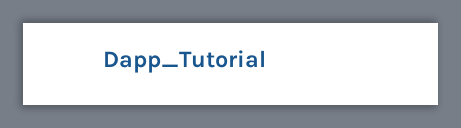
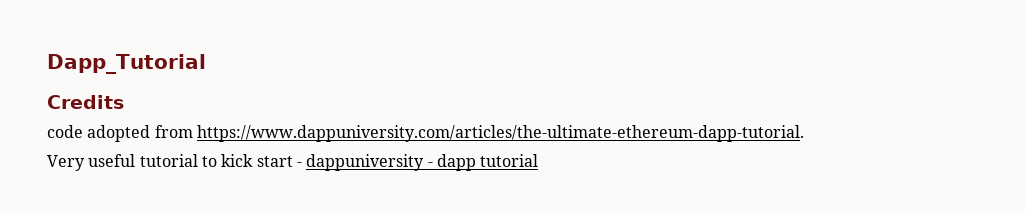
(266, 61) none -> [47,95,124,109] [47,125,804,142] [47,154,539,171] // Credits // code adopted from https://www.dappuniversity.com/articles/the-ultimate-ethereum-dapp-tutorial. // Very useful tutorial to kick start - dappuniversity - dapp tutorial

